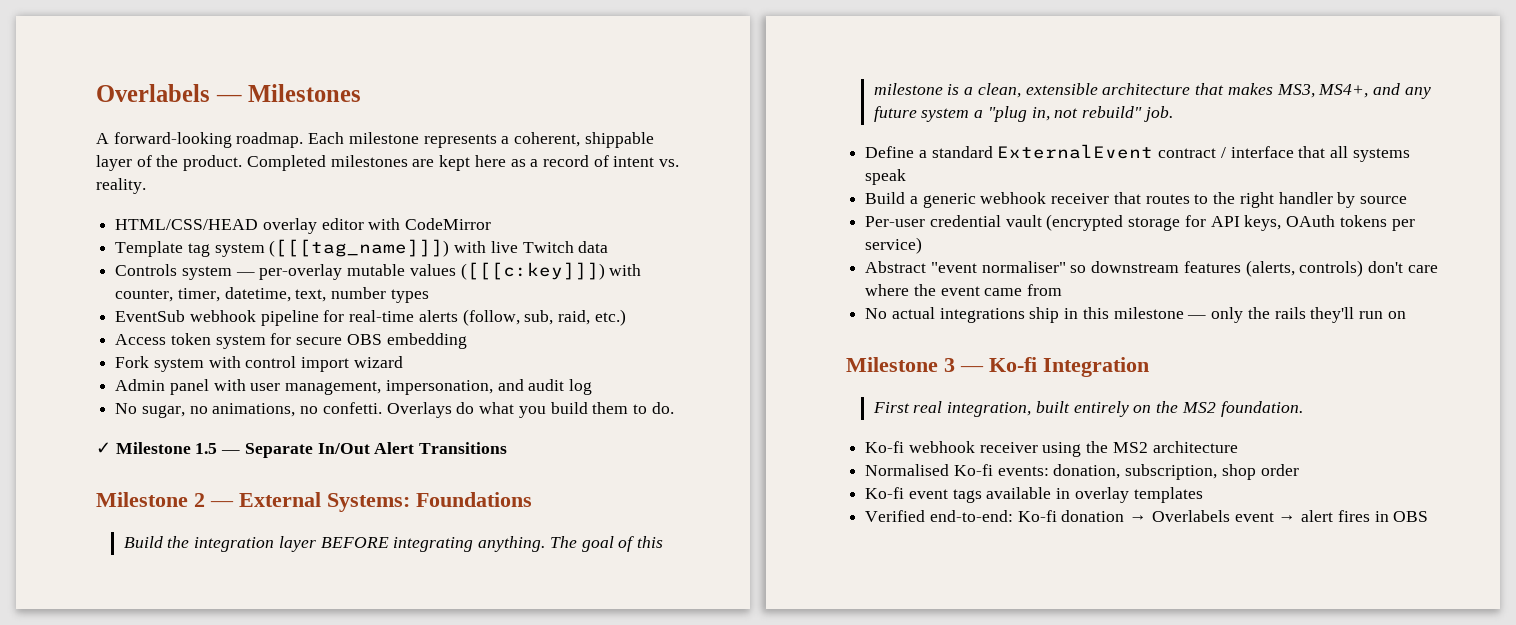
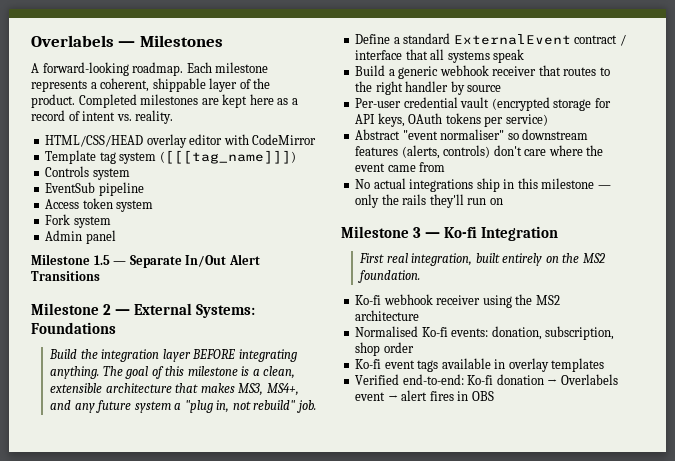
[454,241,609,253] [115,262,642,280] [115,287,429,303] with live Twitch data // Controls system — per-overlay mutable values ([[[c:key]]]) with counter, timer, datetime, text, number types -> [45,166,130,180] // Controls system
[189,310,256,322] webhook -> (96, 187) none
[323,309,626,326] [115,333,467,349] [115,356,403,372] [115,379,593,395] [115,402,674,418] [96,442,111,454] for real-time alerts (follow, sub, raid, etc.) // Access token system for secure OBS embedding // Fork system with control import wizard // Admin panel with user management, impersonation, and audit log // No sugar, no animations, no confetti. Overlays do what you build them to do. // ✓ -> [45,198,154,212] [45,214,111,228] [45,230,116,244] // Access token system // Fork system // Admin panel //

